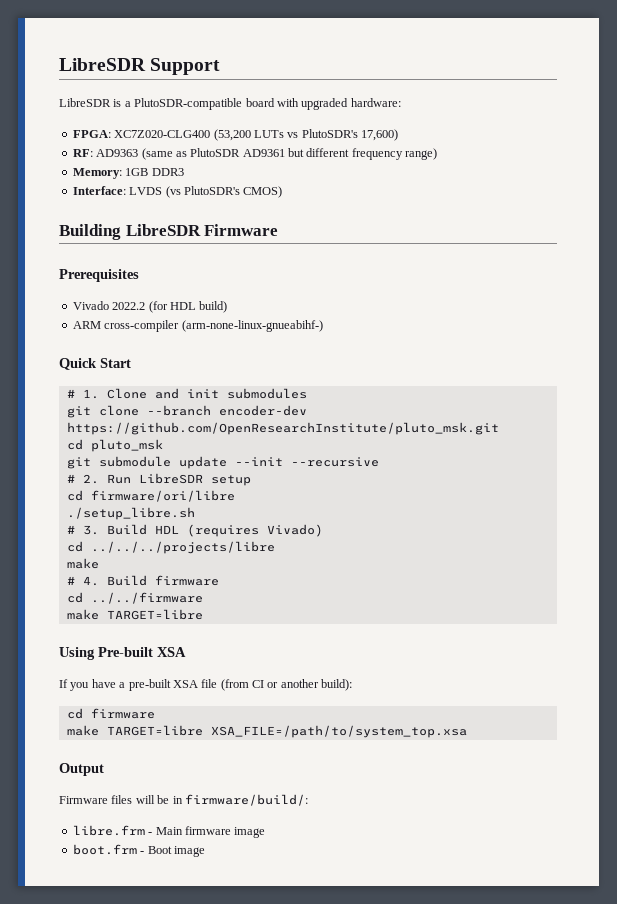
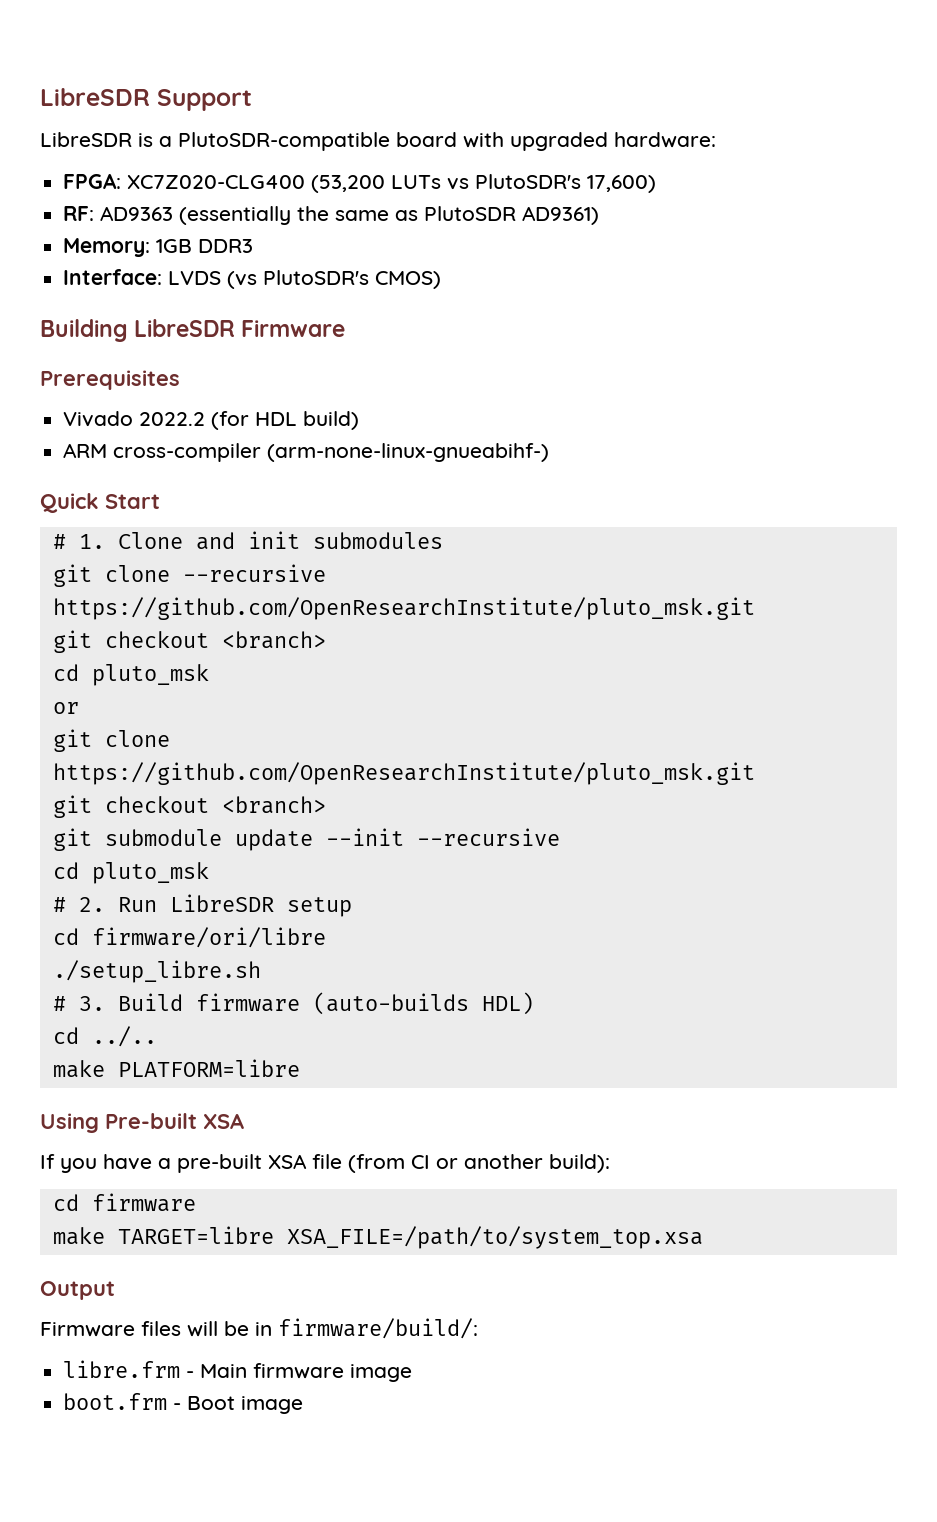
[141,148,438,160] (same as PlutoSDR AD9361 but different frequency range) -> [179,206,600,225] (essentially the same as PlutoSDR AD9361)
[146,405,307,416] [66,422,499,435] [66,439,163,452] --branch encoder-dev https://github.com/OpenResearchInstitute/pluto_msk.git // cd pluto_msk -> [182,564,326,582] [52,597,755,620] [52,630,326,653] [52,664,209,686] [52,702,79,714] [52,729,170,752] [52,762,755,785] [52,795,326,818] --recursive https://github.com/OpenResearchInstitute/pluto_msk.git // git checkout <branch> // cd pluto_msk // or // git clone https://github.com/OpenResearchInstitute/pluto_msk.git // git checkout <branch>
(379, 462) none -> [52,862,209,884] // cd pluto_msk
[154,524,323,537] [66,541,275,554] [66,558,99,569] [66,575,219,586] [66,592,203,604] [66,609,203,620] HDL (requires Vivado) // cd ../../../projects/libre // make // # 4. Build firmware // cd ../../firmware // make TARGET=libre -> [195,992,534,1015] [52,1026,157,1047] [52,1059,300,1078] firmware (auto-builds HDL) // cd ../.. // make PLATFORM=libre

